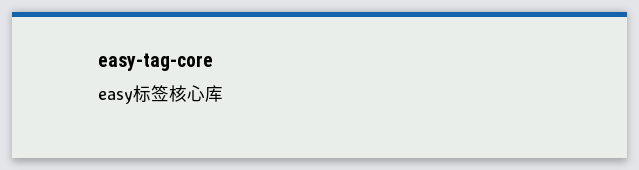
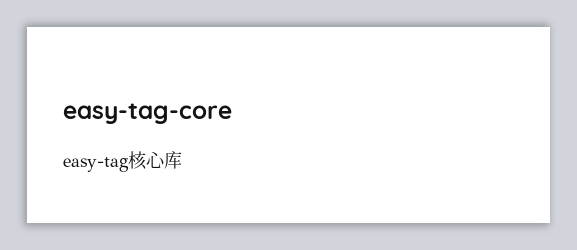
[98,85,169,104] easy标签 -> [63,157,129,172] easy-tag

